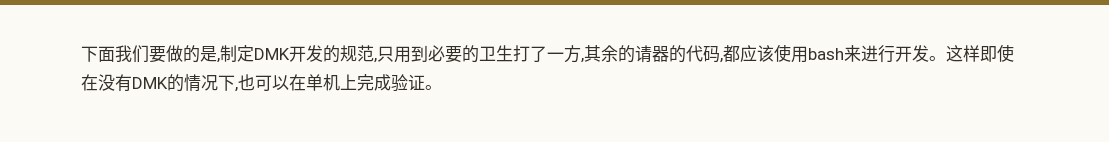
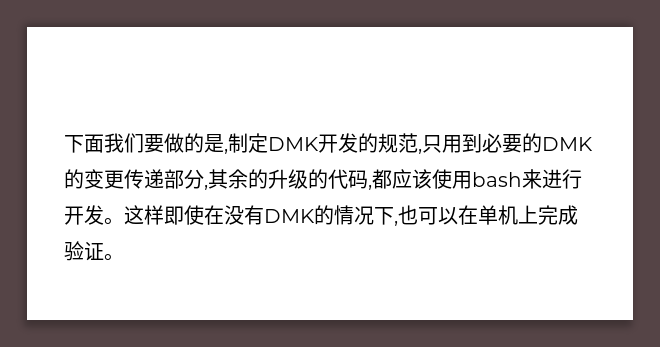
[479,45,581,63] 卫生打了一方 -> [542,137,593,151] [64,169,204,189] DMK的变更传递部分
[635,45,669,63] 请器 -> [268,169,308,189] 升级

